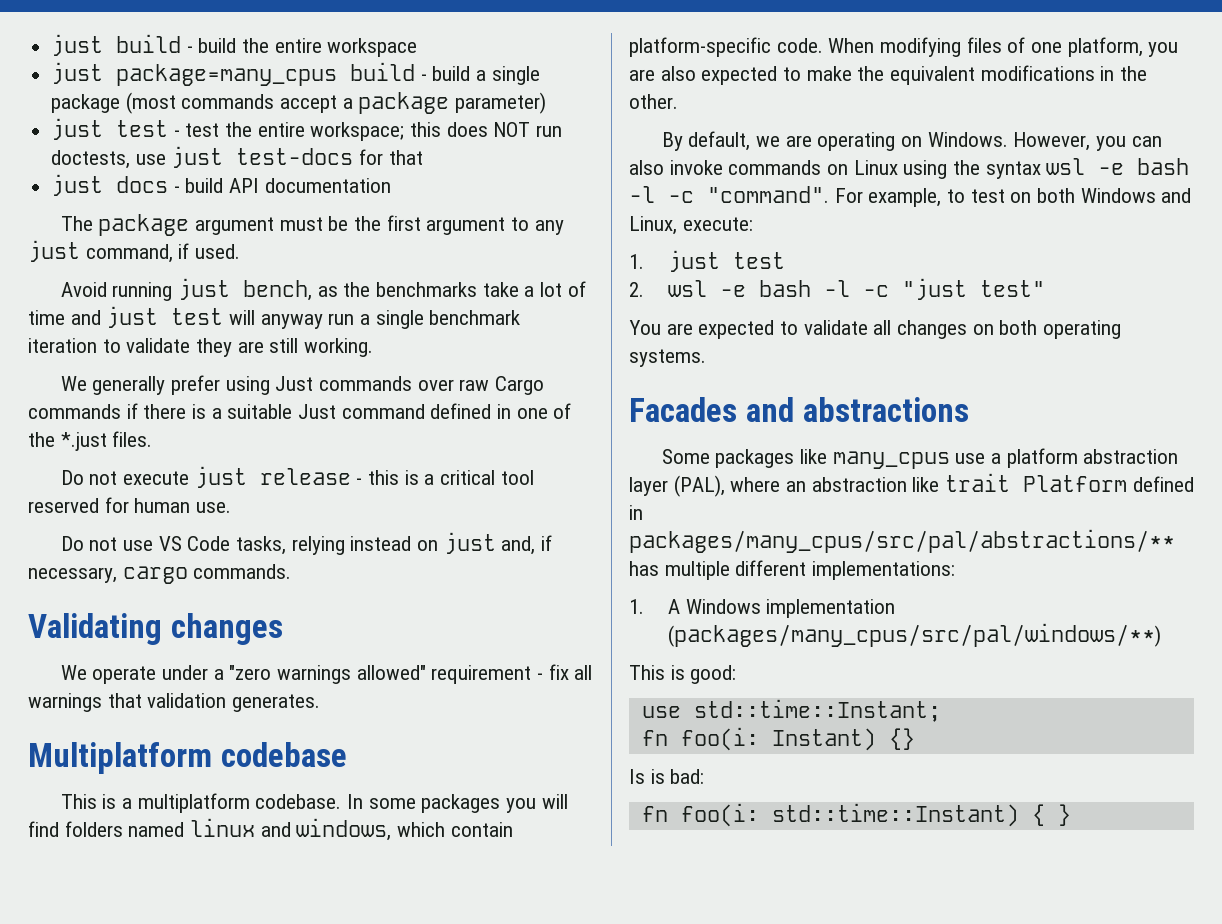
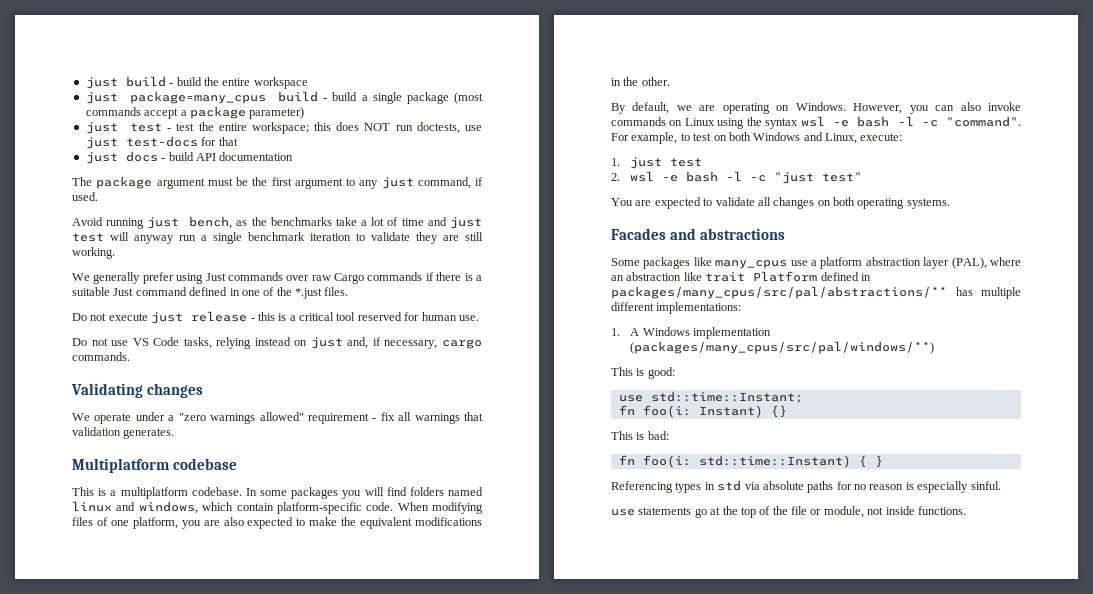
[629,769,645,784] Is -> [611,431,633,440] This
(1071, 815) none -> [611,480,1001,493] [611,506,966,518] // Referencing types in std via absolute paths for no reason is especially sinful. // use statements go at the top of the file or module, not inside functions.

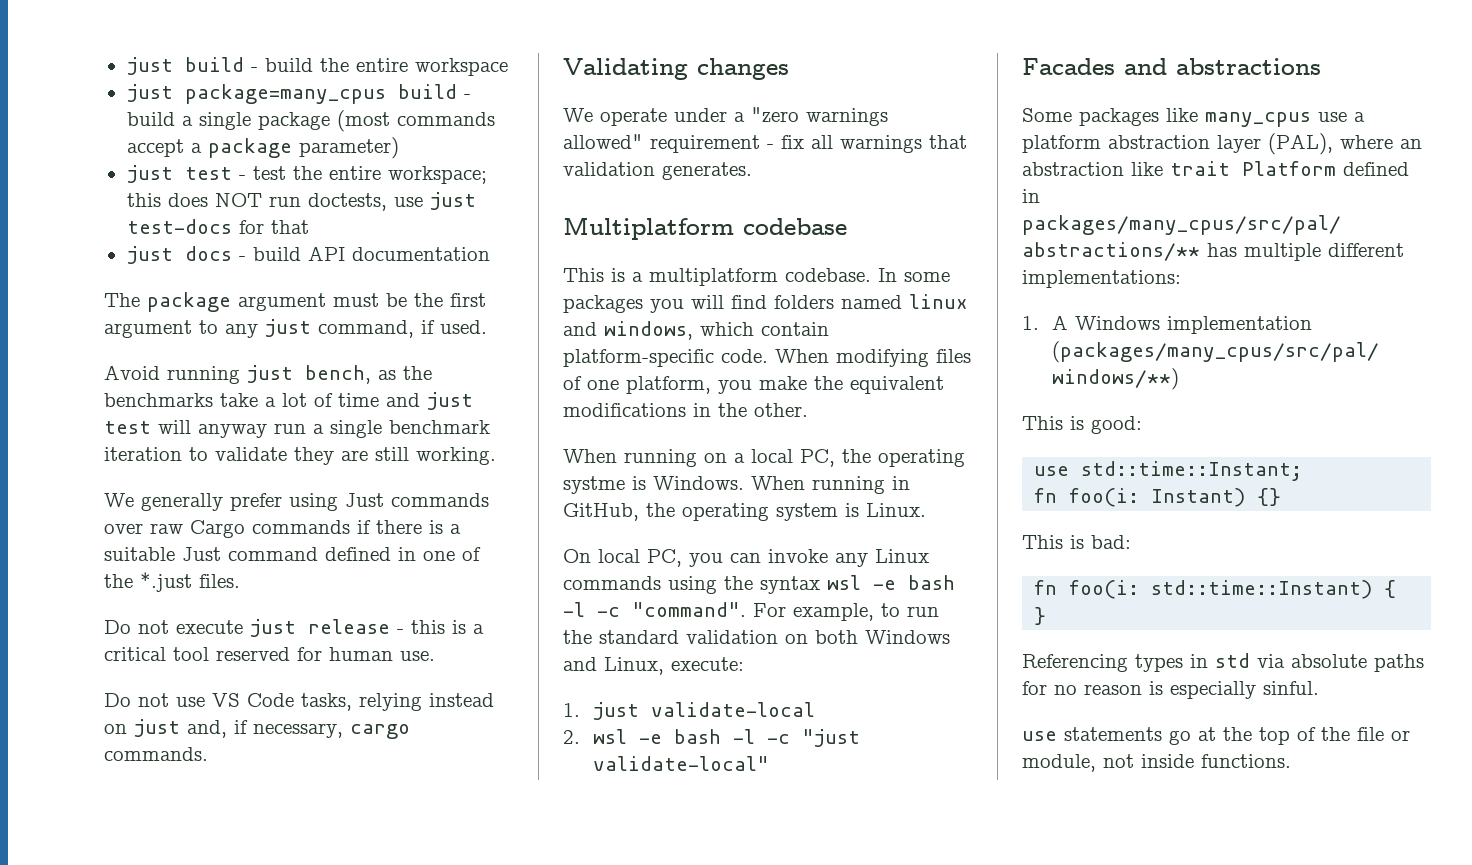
[203,517,306,529] are also expected to -> (752, 387) none
[611,102,1021,114] [611,117,715,126] By default, we are operating on Windows. However, you can also invoke commands on Linux -> [563,449,965,467] [563,476,910,494] [563,503,926,521] [563,549,929,567] [563,576,661,590] When running on a local PC, the operating systme is Windows. When running in GitHub, the operating system is Linux. // On local PC, you can invoke any Linux commands
[693,133,712,141] test -> [907,606,939,617] [563,630,778,644] run the standard validation
[670,158,703,167] test -> [651,702,816,717] validate-local
[822,172,863,182] [611,197,950,209] test" // You are expected to validate all changes on both operating systems. -> [593,756,770,771] validate-local"

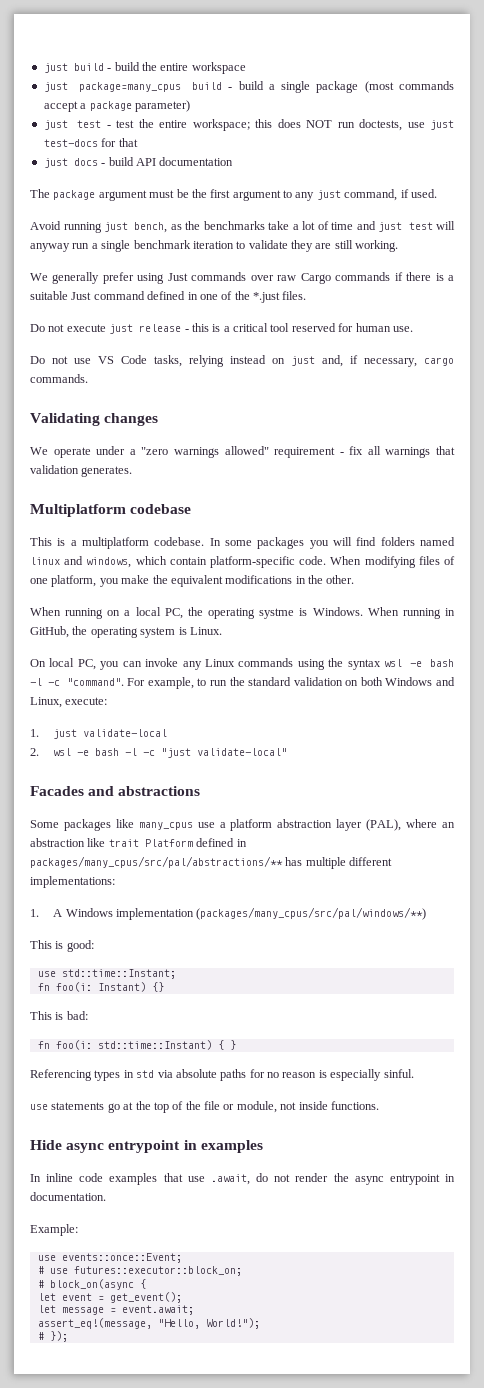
(1291, 761) none -> [30,1140,263,1153] [30,1173,455,1185] [30,1192,106,1201] [30,1224,78,1236] [37,1253,182,1263] [37,1266,242,1276] [37,1279,146,1290] [37,1292,182,1303] [37,1305,194,1315] [37,1318,260,1329] [37,1331,68,1342] // Hide async entrypoint in examples // In inline code examples that use .await, do not render the async entrypoint in documentation. // Example: // use events::once::Event; // # use futures::executor::block_on; // # block_on(async { // let event = get_event(); // let message = event.await; // assert_eq!(message, "Hello, World!"); // # });

